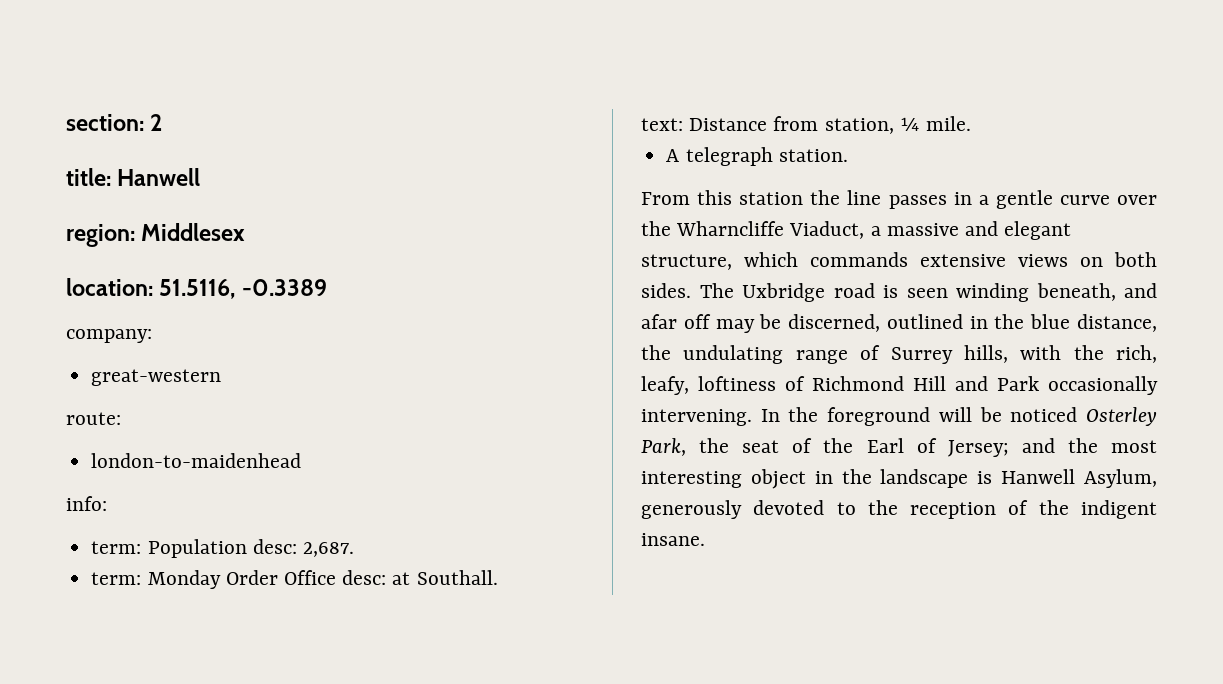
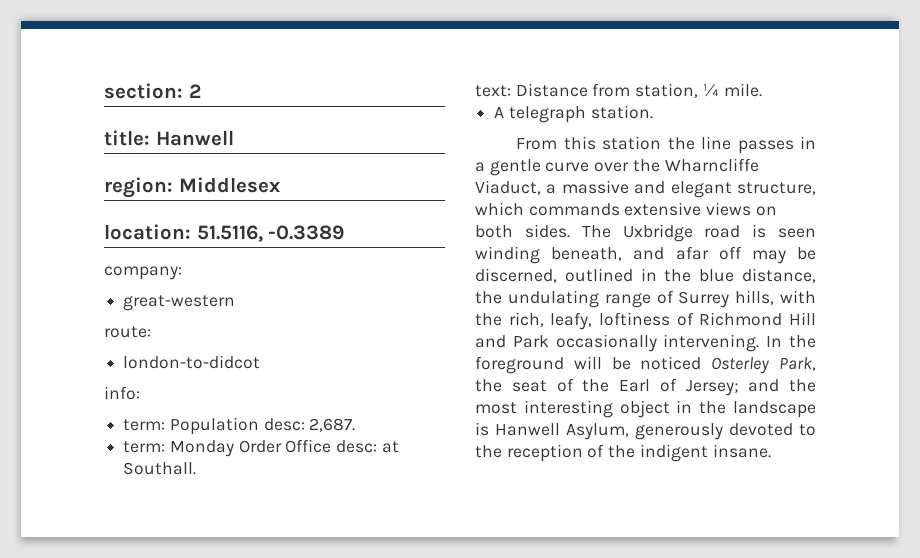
[91,453,302,468] london-to-maidenhead -> [123,355,261,369] london-to-didcot

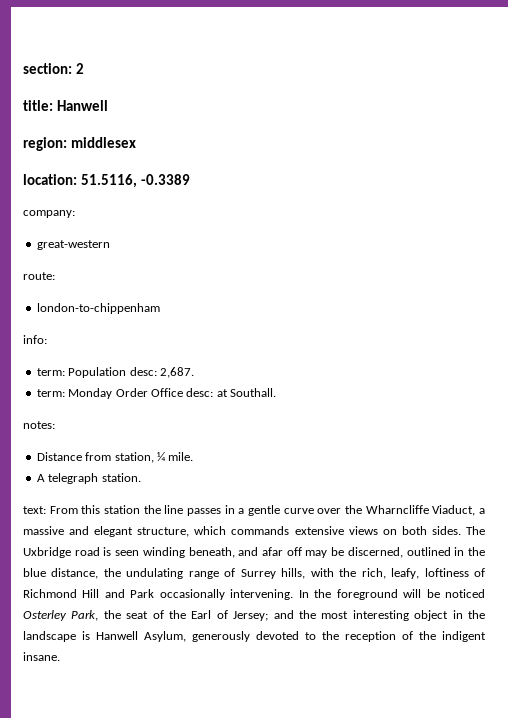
[178,177,280,193] Middlesex -> [70,137,136,148] middlesex
[123,355,261,369] london-to-didcot -> [36,303,160,314] london-to-chippenham
[475,85,511,97] text: -> [23,421,55,429] notes: //
(653, 112) none -> [23,506,46,514] text:

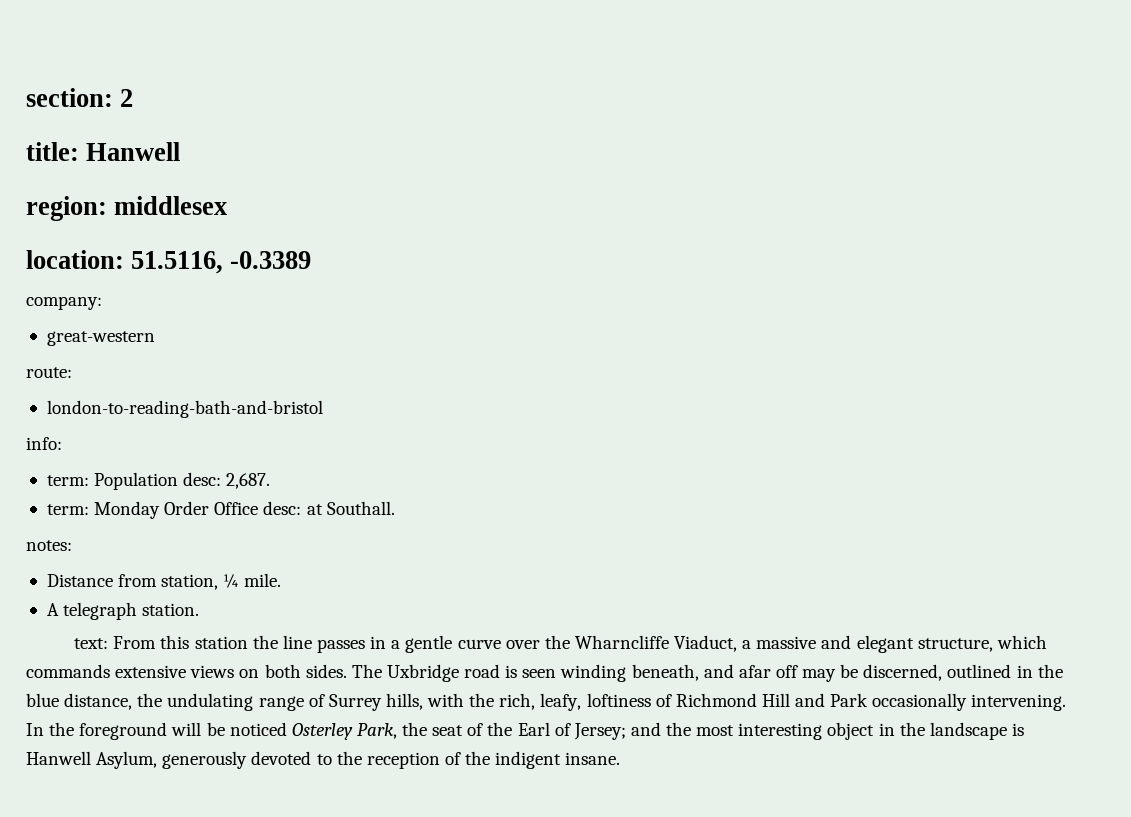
[36,303,160,314] london-to-chippenham -> [46,400,323,418] london-to-reading-bath-and-bristol

